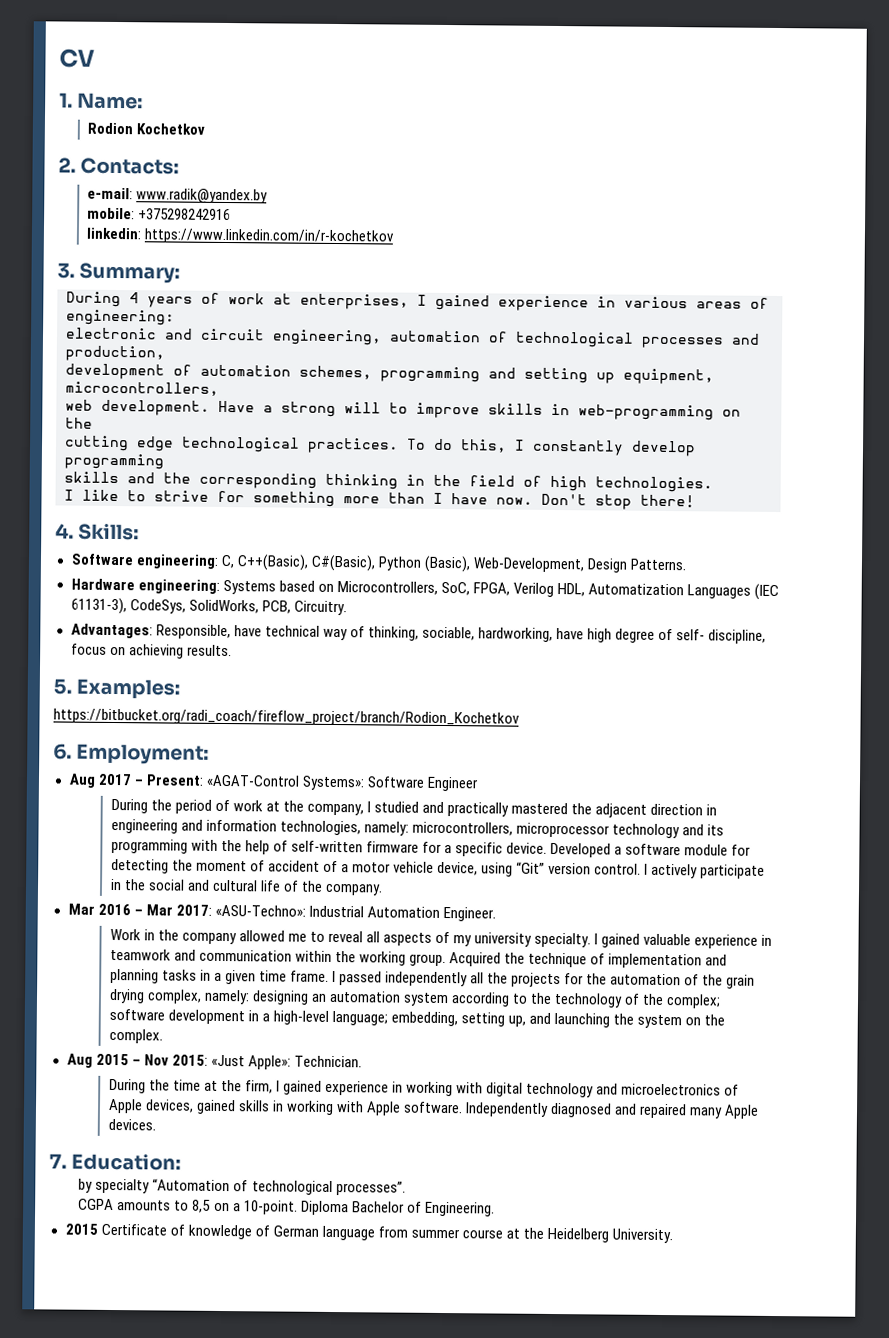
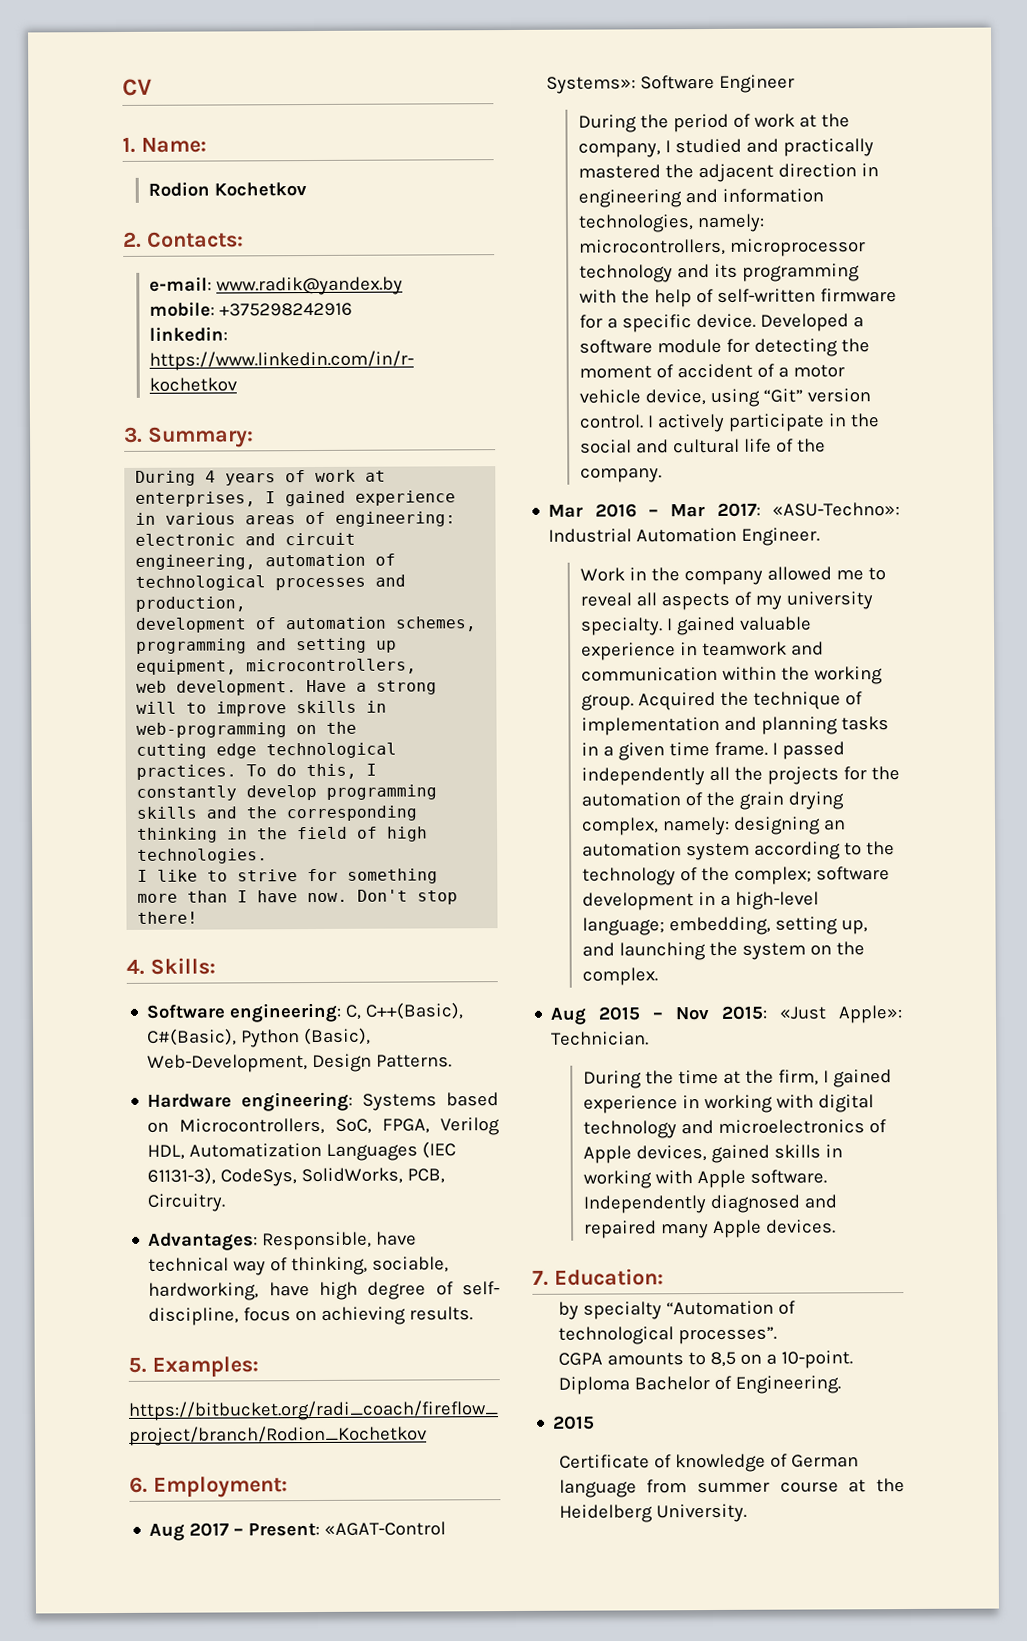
(98, 1229) none -> (596, 1422) //

